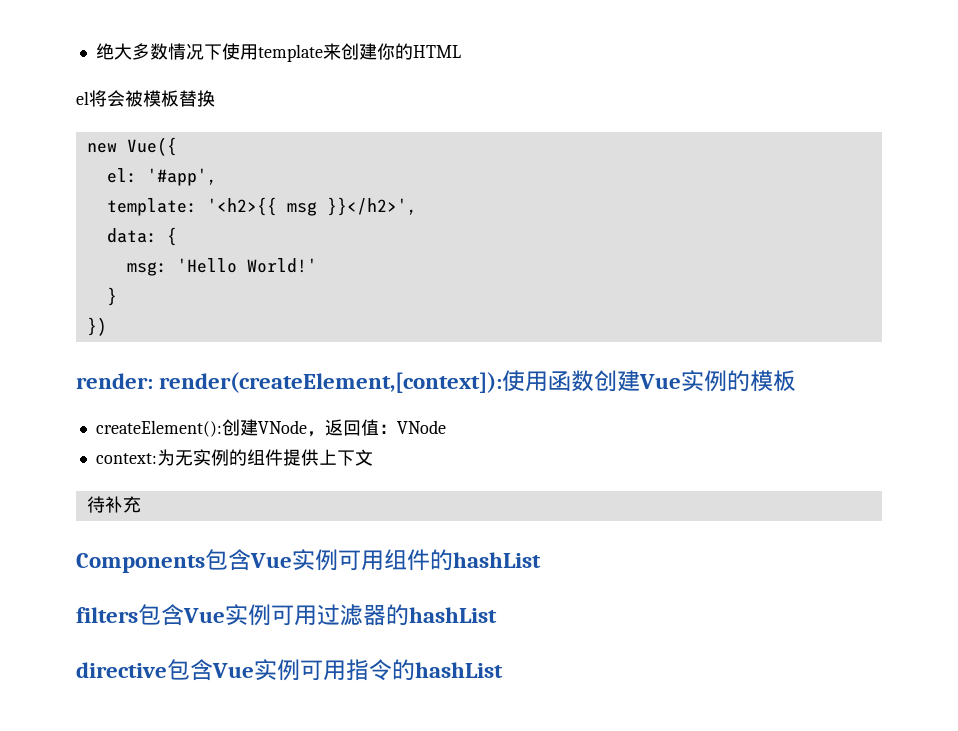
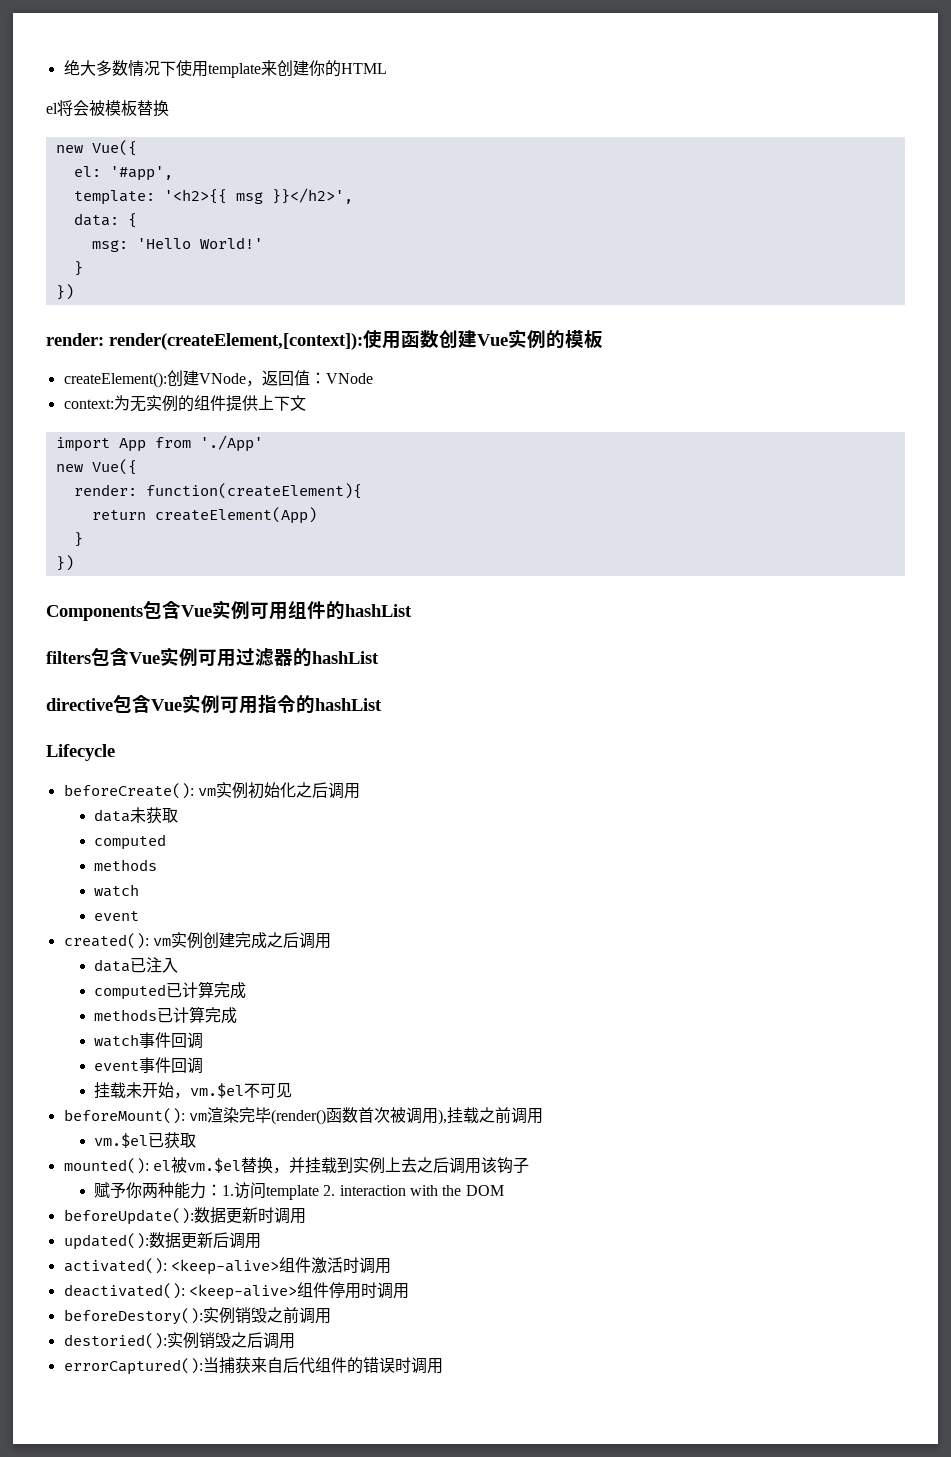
[86,496,141,513] 待补充 -> [55,435,263,452] [55,459,137,475] [73,483,362,499] [91,507,317,524] [73,532,83,547] [55,555,74,571] import App from './App' // new Vue({ // render: function(createElement){ // return createElement(App) // } // })
(503, 670) none -> [46,744,115,761] [63,782,360,799] [94,807,179,824] [94,834,167,850] [94,859,158,871] [94,884,140,897] [94,911,140,921] [63,932,331,949] [94,957,179,973] [94,981,247,1000] [94,1006,238,1024] [94,1032,204,1049] [94,1057,204,1074] [94,1082,293,1099] [63,1107,543,1125] [94,1132,197,1149] [63,1157,529,1174] [94,1182,504,1200] [63,1207,306,1225] [63,1232,261,1250] [63,1257,391,1275] [63,1282,409,1300] [63,1307,331,1325] [63,1332,295,1349] [63,1357,443,1375] // Lifecycle // beforeCreate(): vm实例初始化之后调用 // data未获取 // computed // methods // watch // event // created(): vm实例创建完成之后调用 // data已注入 // computed已计算完成 // methods已计算完成 // watch事件回调 // event事件回调 // 挂载未开始，vm.$el不可见 // beforeMount(): vm渲染完毕(render()函数首次被调用),挂载之前调用 // vm.$el已获取 // mounted(): el被vm.$el替换，并挂载到实例上去之后调用该钩子 // 赋予你两种能力：1.访问template 2. interaction with the DOM // beforeUpdate():数据更新时调用 // updated():数据更新后调用 // activated(): <keep-alive>组件激活时调用 // deactivated(): <keep-alive>组件停用时调用 // beforeDestory():实例销毁之前调用 // destoried():实例销毁之后调用 // errorCaptured():当捕获来自后代组件的错误时调用

